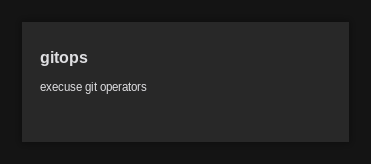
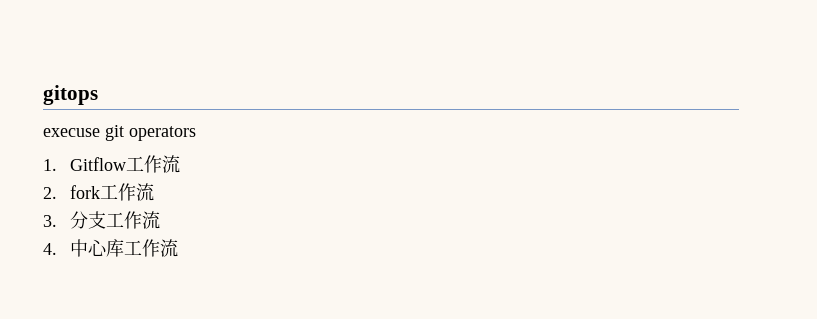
(148, 88) none -> [43,155,181,173] [43,183,155,201] [43,211,161,229] [43,239,179,257] // 1. Gitflow工作流 // 2. fork工作流 // 3.分支工作流 // 4.中心库工作流

